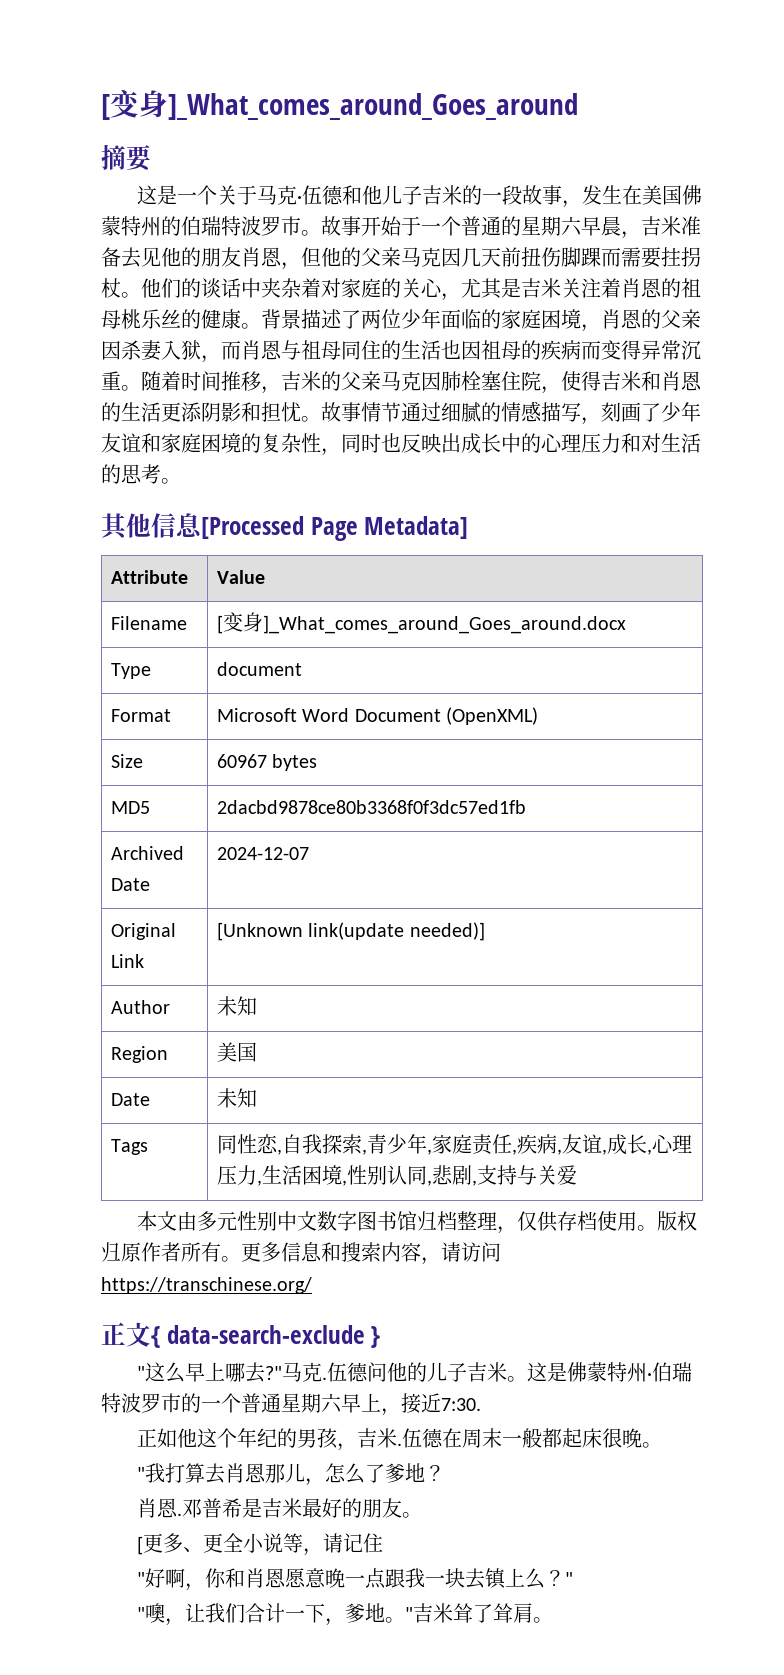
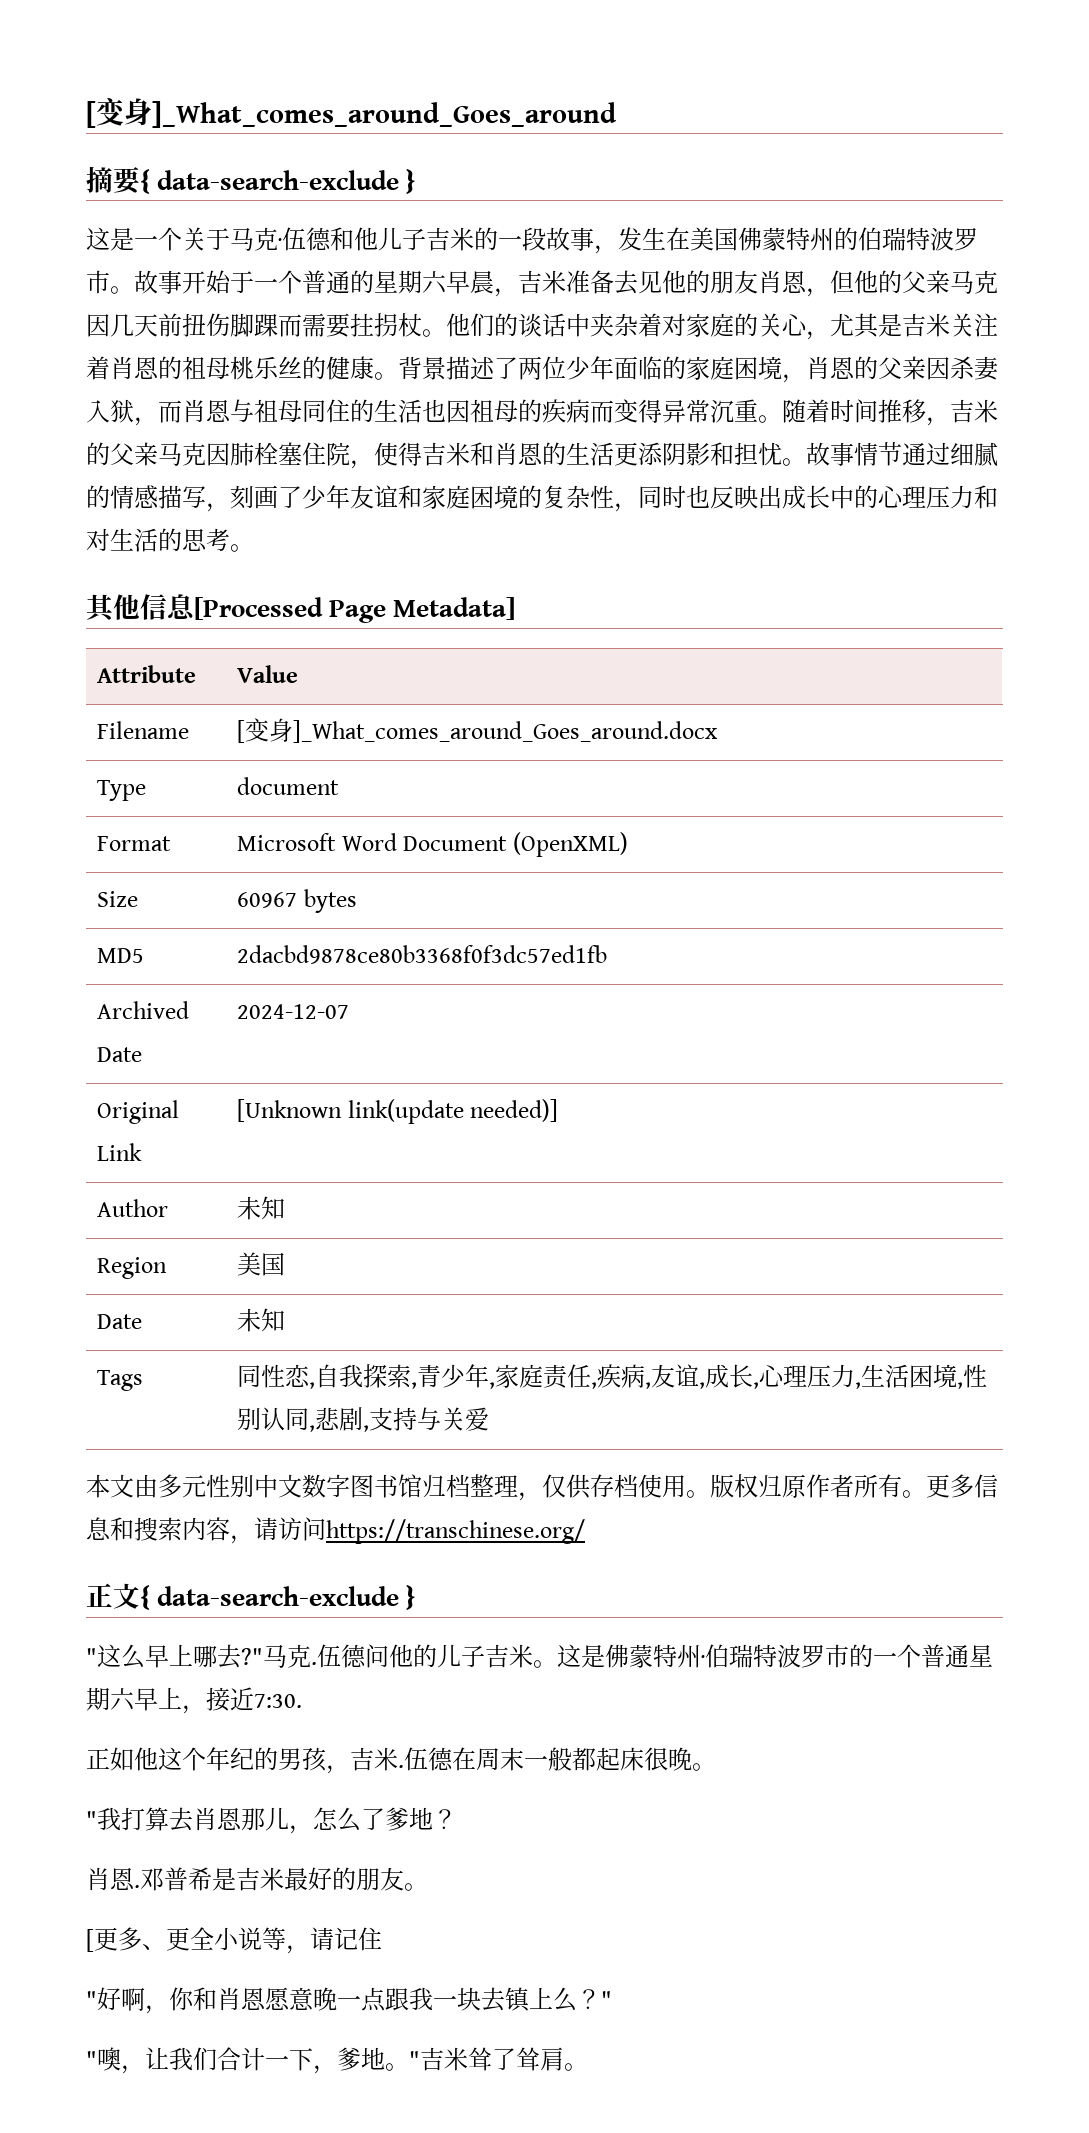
(152, 158) none -> [140,169,417,194] { data-search-exclude }

